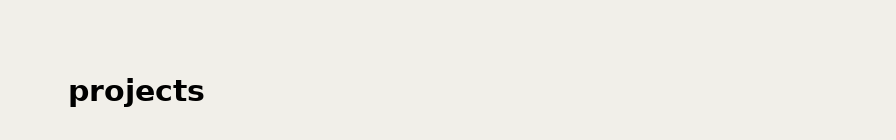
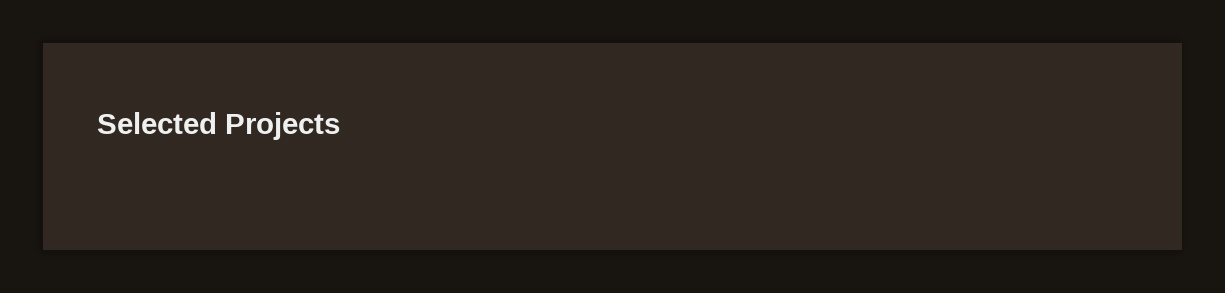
[68,78,205,107] projects -> [97,112,340,140] Selected Projects

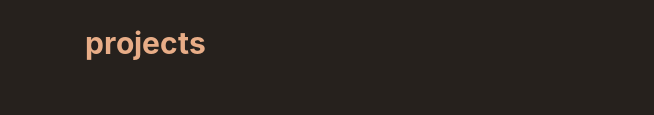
[97,112,340,140] Selected Projects -> [85,30,206,60] projects

